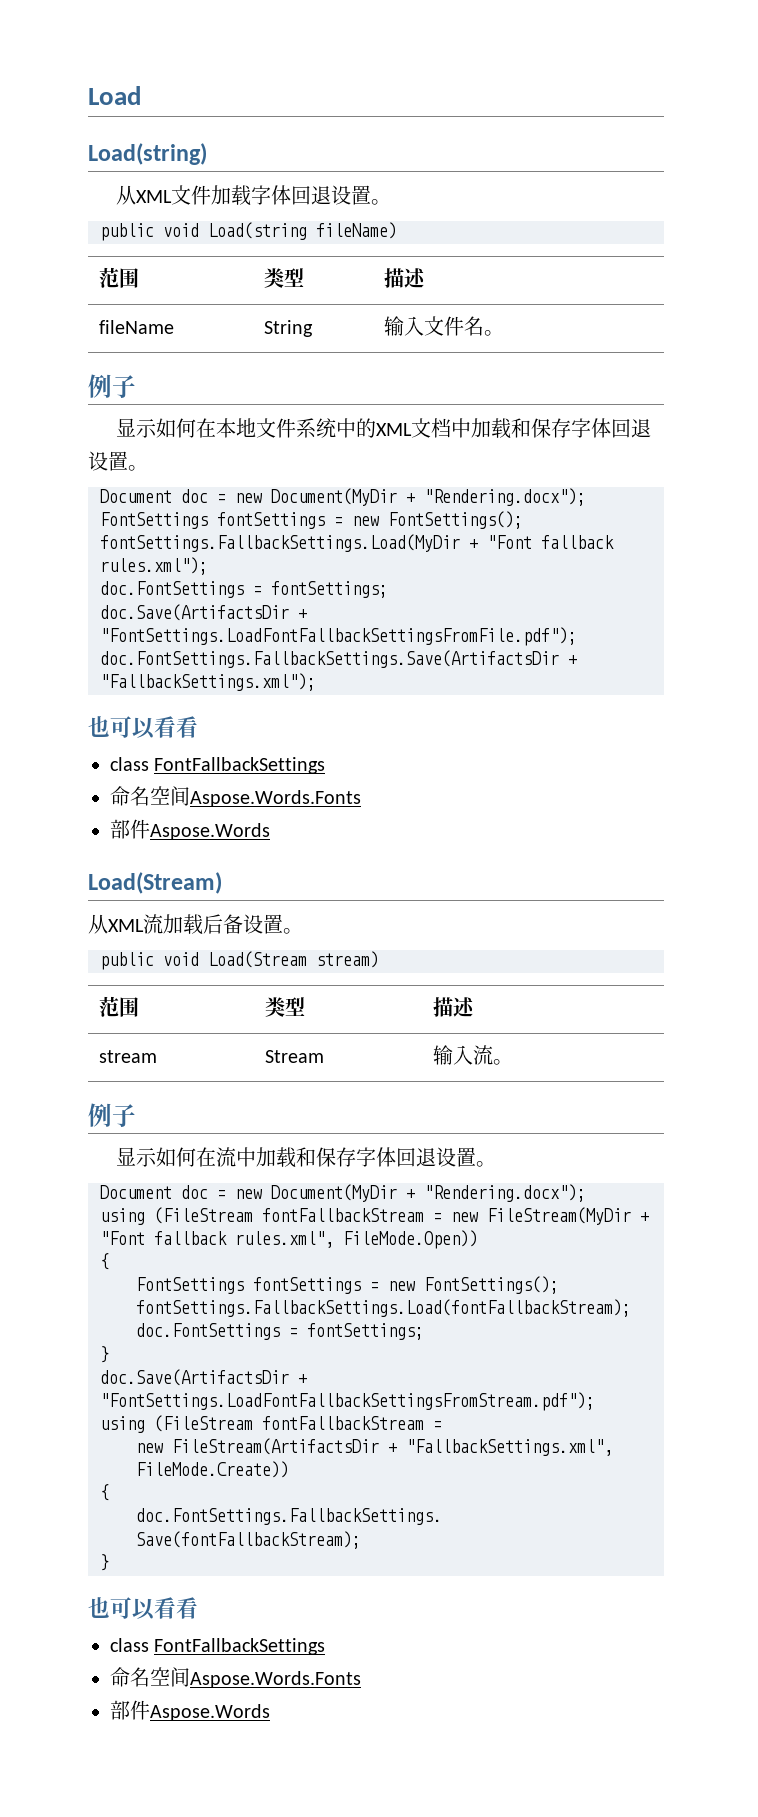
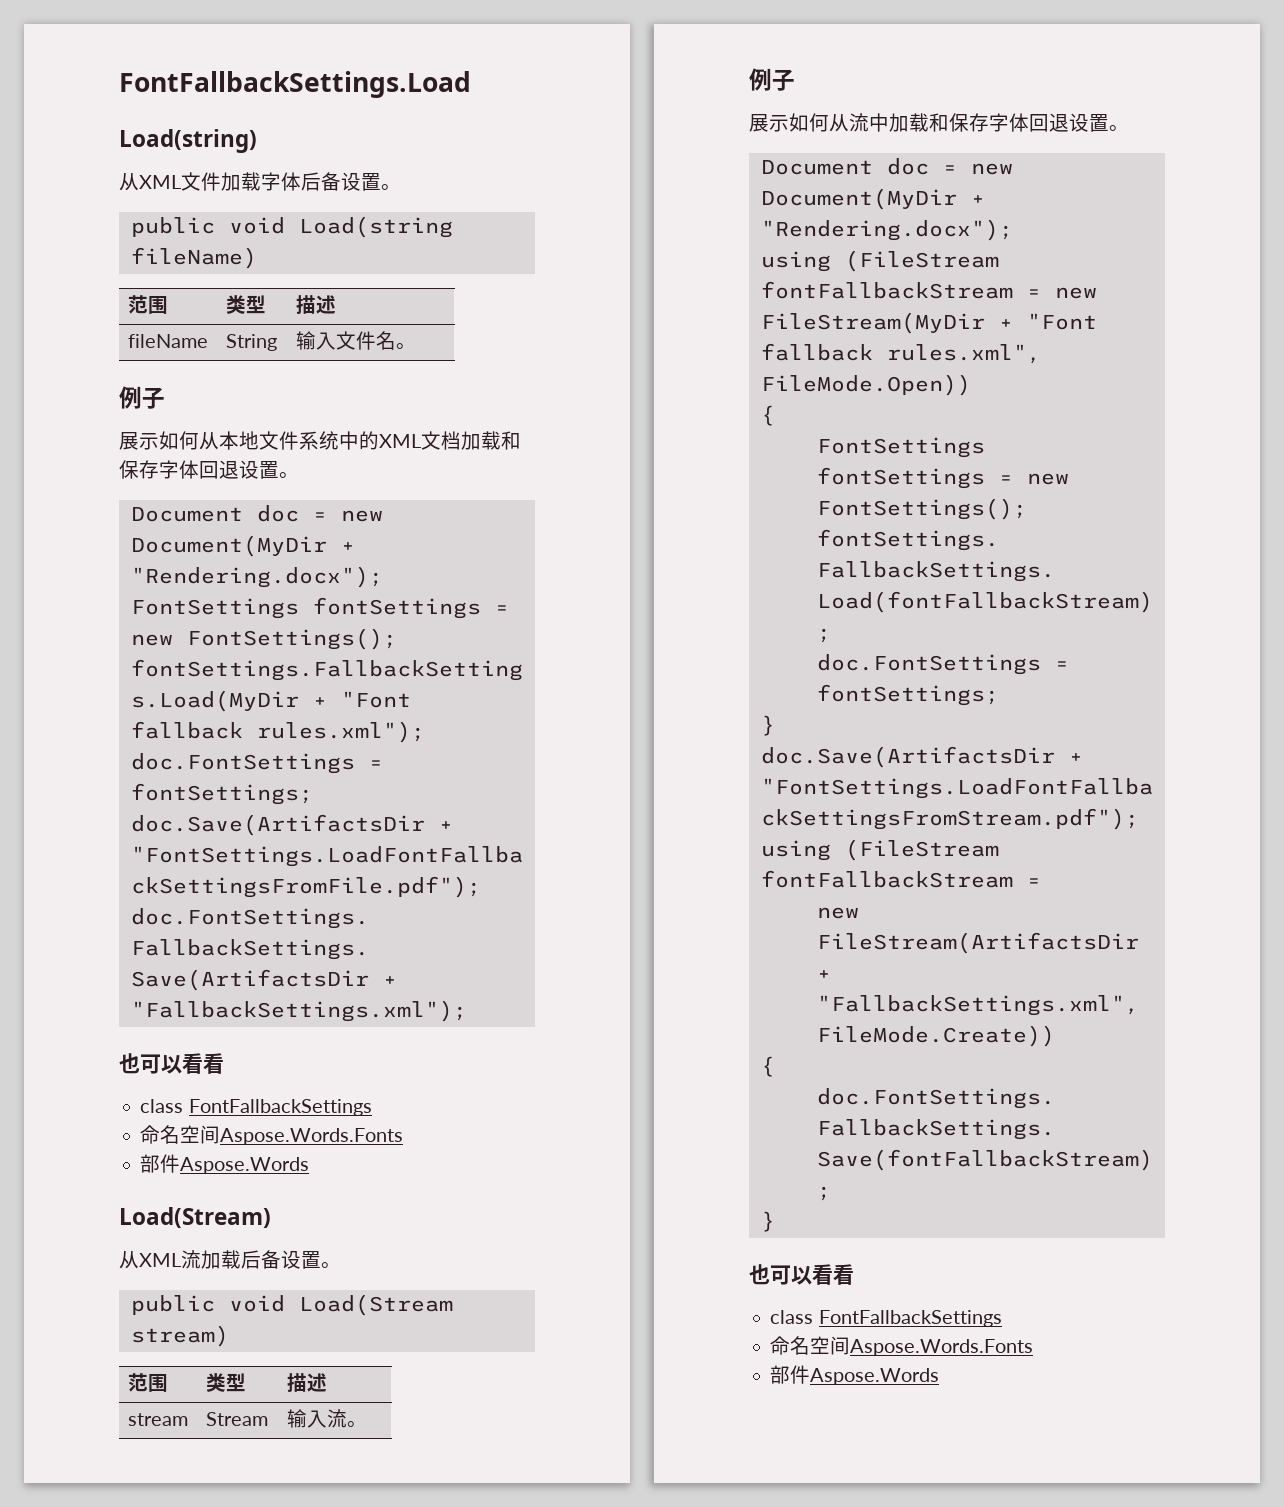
[88,86,141,105] Load -> [119,71,471,98] FontFallbackSettings.Load
[291,186,332,205] 回退 -> [301,172,341,191] 后备
[116,418,217,438] 显示如何在 -> [119,431,219,450] 展示如何从
[451,418,472,438] 中 -> (461, 440) none
[116,1147,217,1167] 显示如何在 -> [749,113,849,132] 展示如何从

